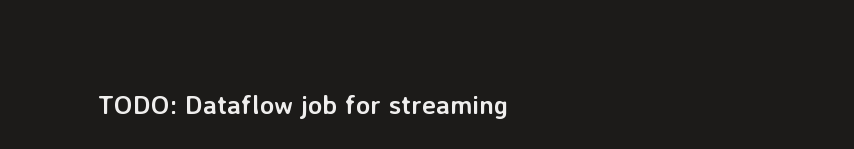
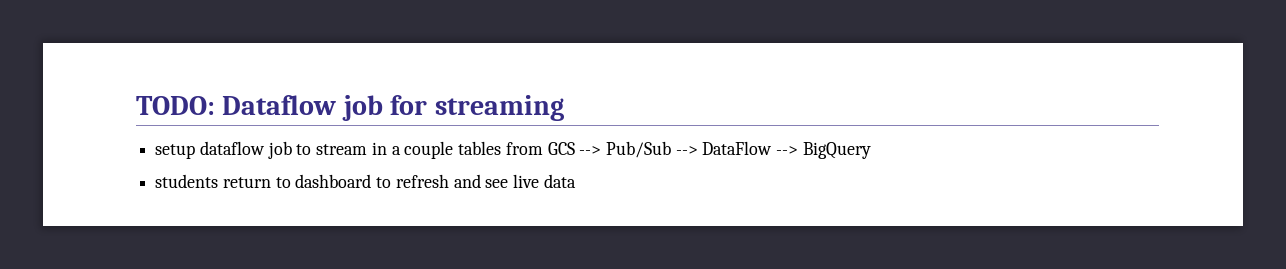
(508, 107) none -> [155,141,871,159] [155,174,576,188] // setup dataflow job to stream in a couple tables from GCS --> Pub/Sub --> DataFlow --> BigQuery // students return to dashboard to refresh and see live data

